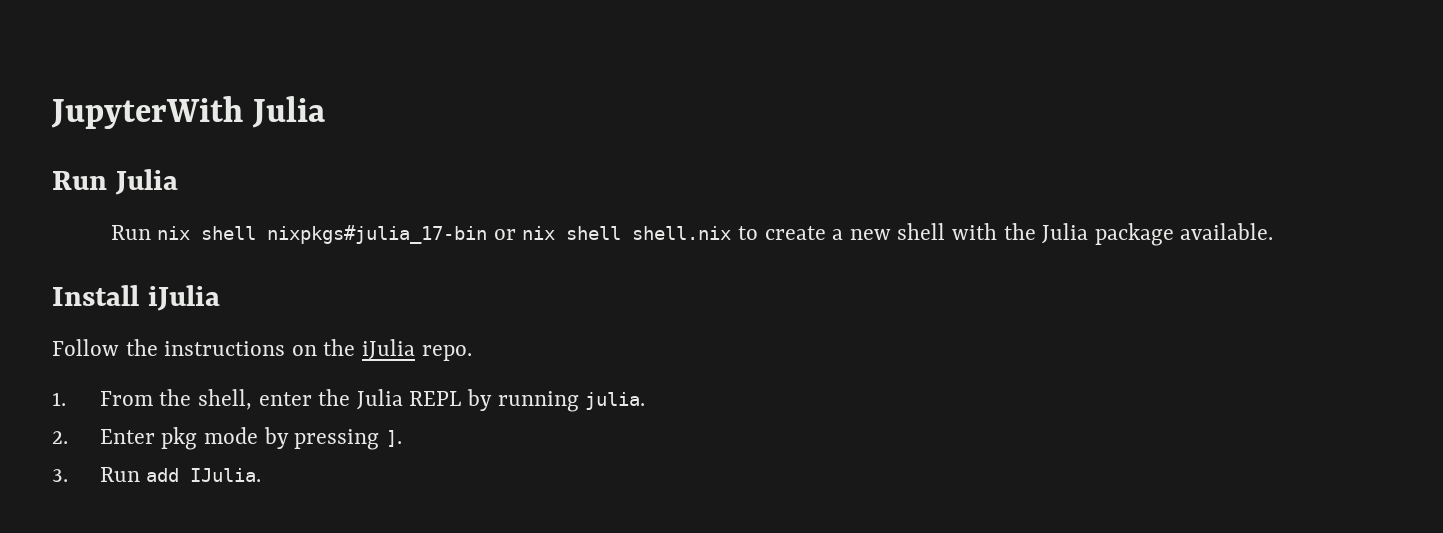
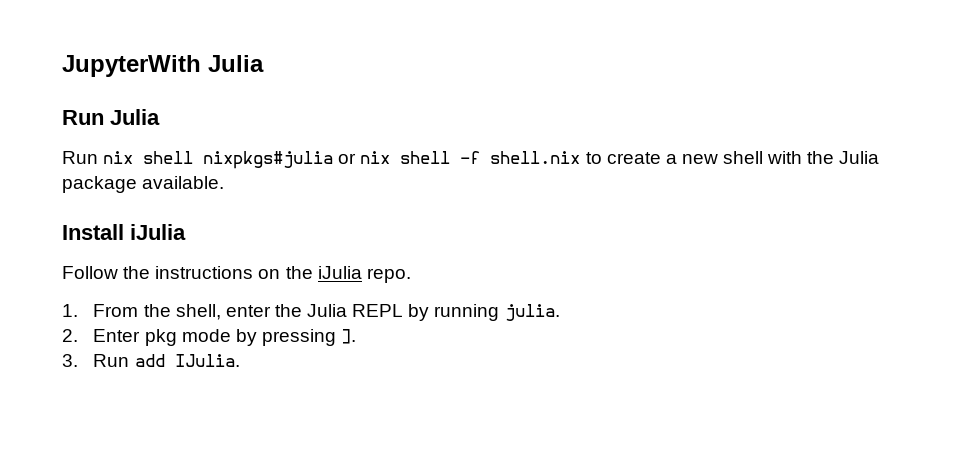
[267,225,488,244] nixpkgs#julia_17-bin -> [203,151,334,169] nixpkgs#julia
(622, 233) none -> [460,151,481,164] -f

